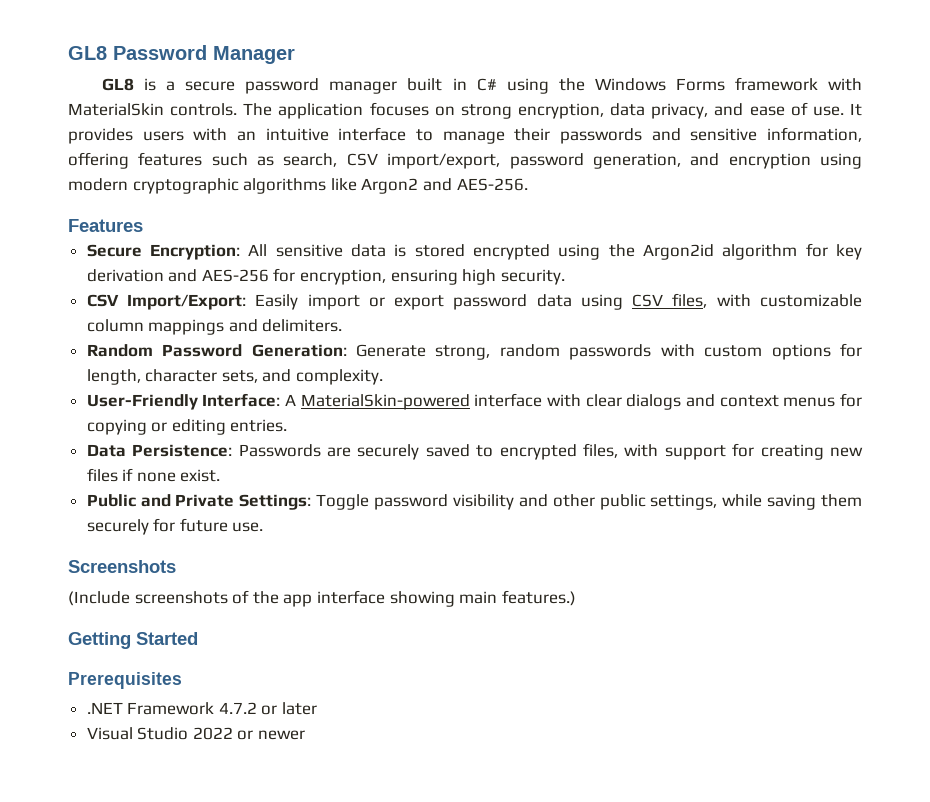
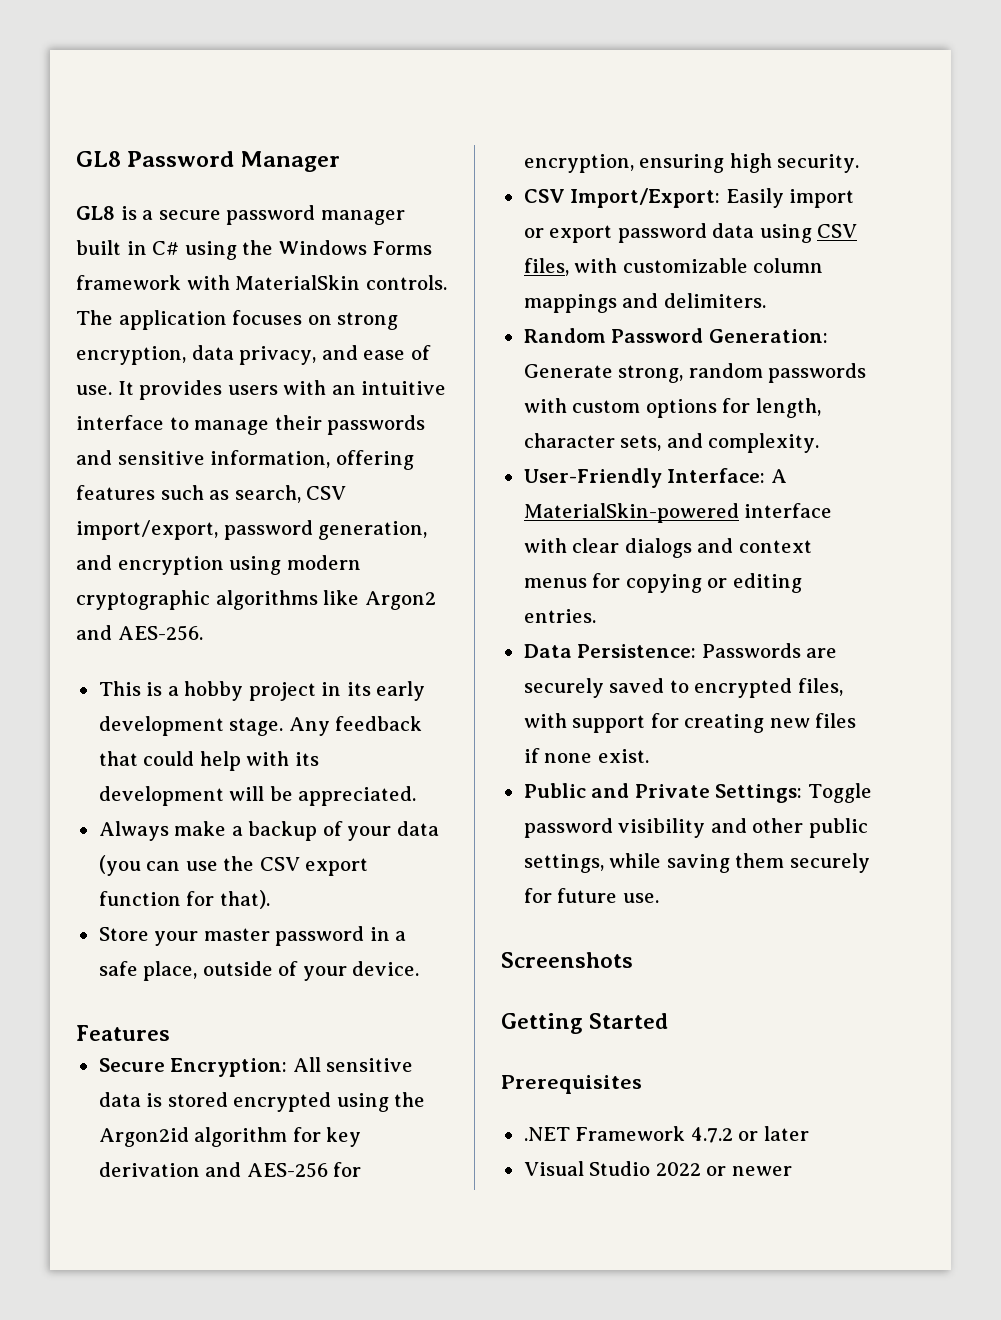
(528, 184) none -> [98,681,426,701] [98,716,423,736] [98,751,319,771] [98,786,417,806] [98,821,439,841] [98,855,369,876] [98,890,270,909] [98,926,407,946] [98,961,420,981] // This is a hobby project in its early development stage. Any feedback that could help with its development will be appreciated. // Always make a backup of your data (you can use the CSV export function for that). // Store your master password in a safe place, outside of your device.
[68,590,576,607] // (Include screenshots of the app interface showing main features.) -> (633, 960) none

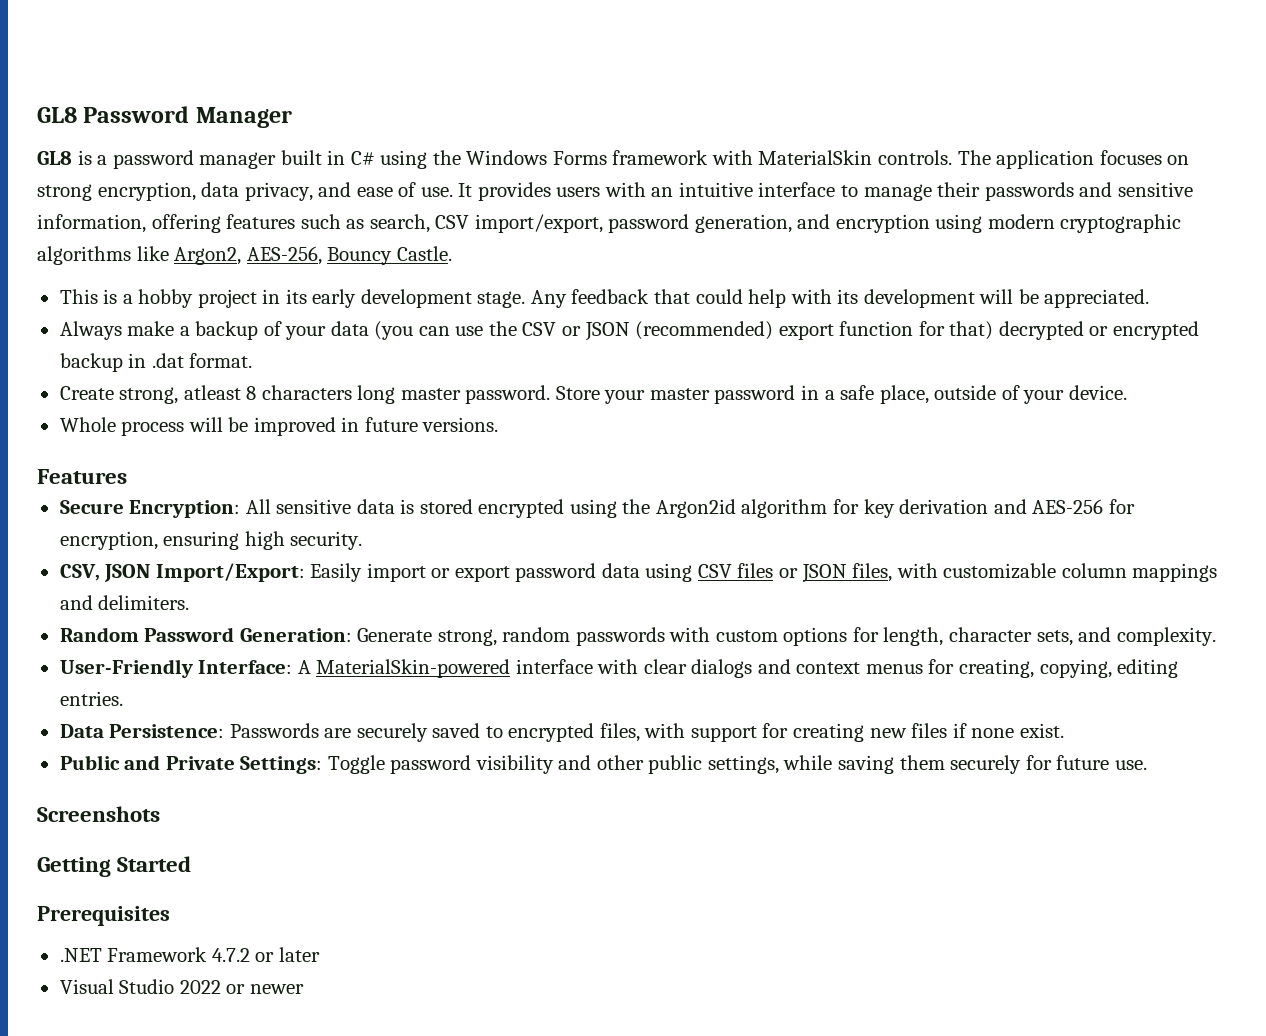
[158,210,221,220] secure -> (108, 160) none
[364,591,436,610] [76,625,203,641] Argon2 and AES-256. -> [174,246,452,265] Argon2, AES-256, Bouncy Castle.
[305,858,369,876] [98,890,270,909] export function for that). // -> [561,321,1199,341] [59,353,253,372] [59,385,551,404] or JSON (recommended) export function for that) decrypted or encrypted backup in .dat format. // Create strong, atleast 8 characters long master password.
(420, 968) none -> [59,417,499,436] // Whole process will be improved in future versions.
[523,189,565,203] CSV -> [59,564,151,582] CSV, JSON
(858, 231) none -> [737,563,847,583] files or JSON
[625,574,728,593] copying or -> [958,659,1112,678] creating, copying,

